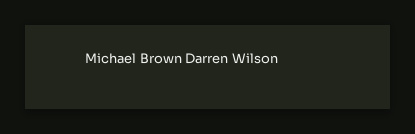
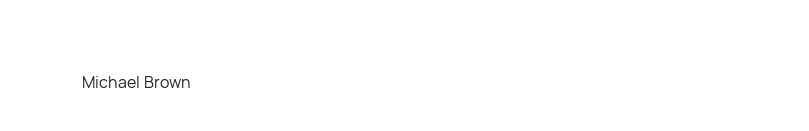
[185,53,278,64] Darren Wilson -> (192, 82) none

